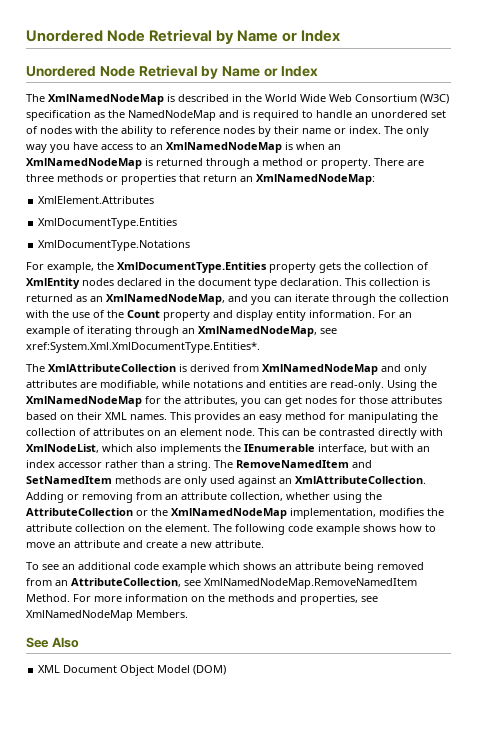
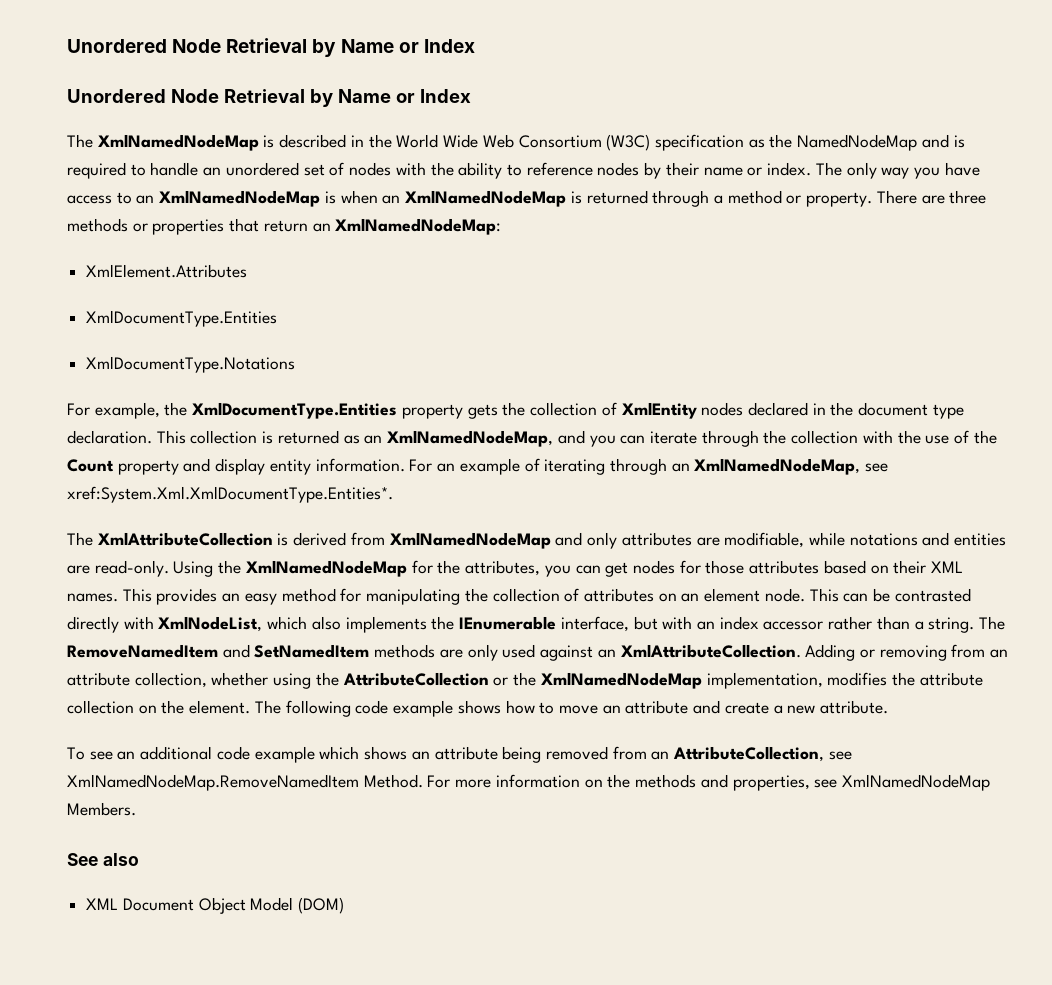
[51,637,79,648] Also -> [102,853,139,866] also

